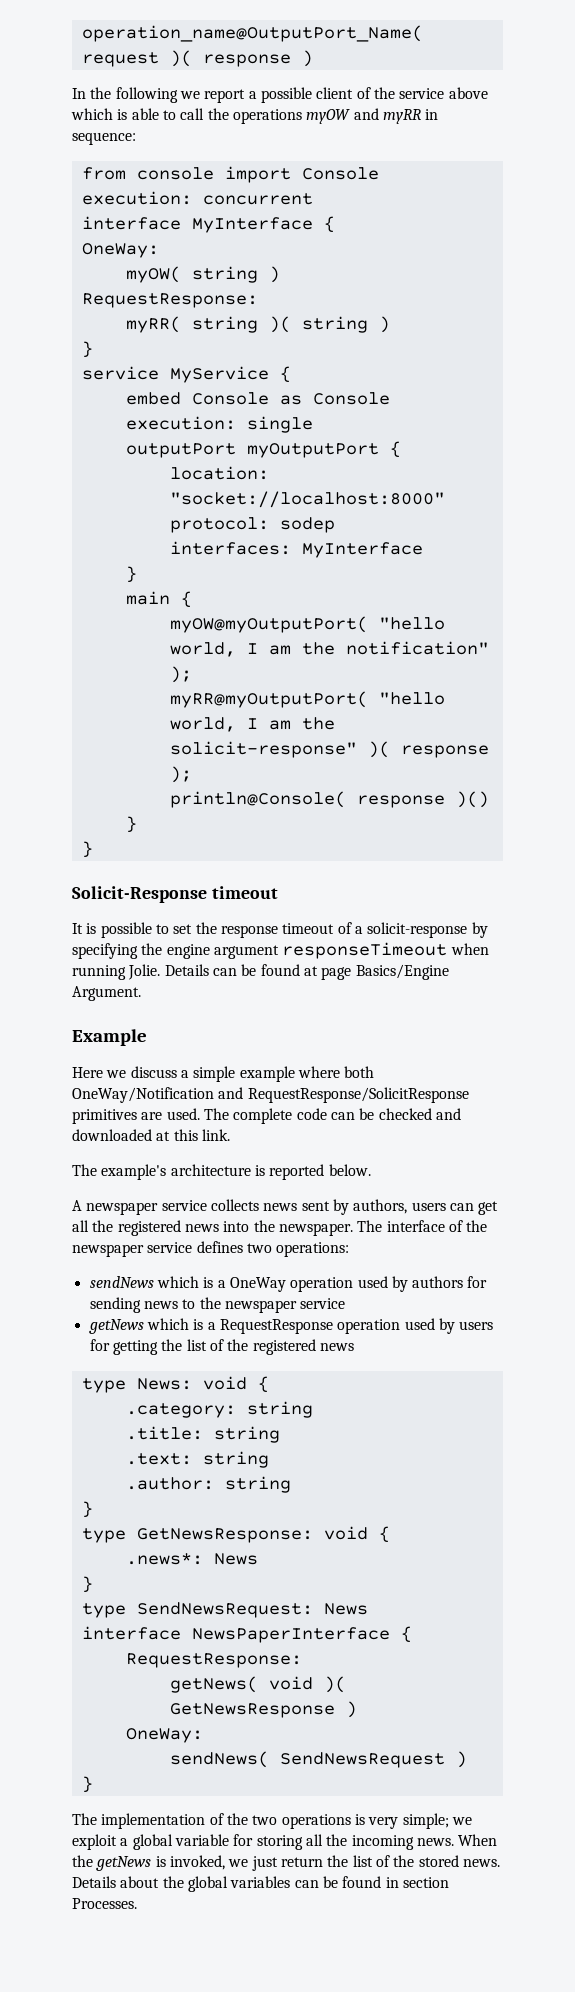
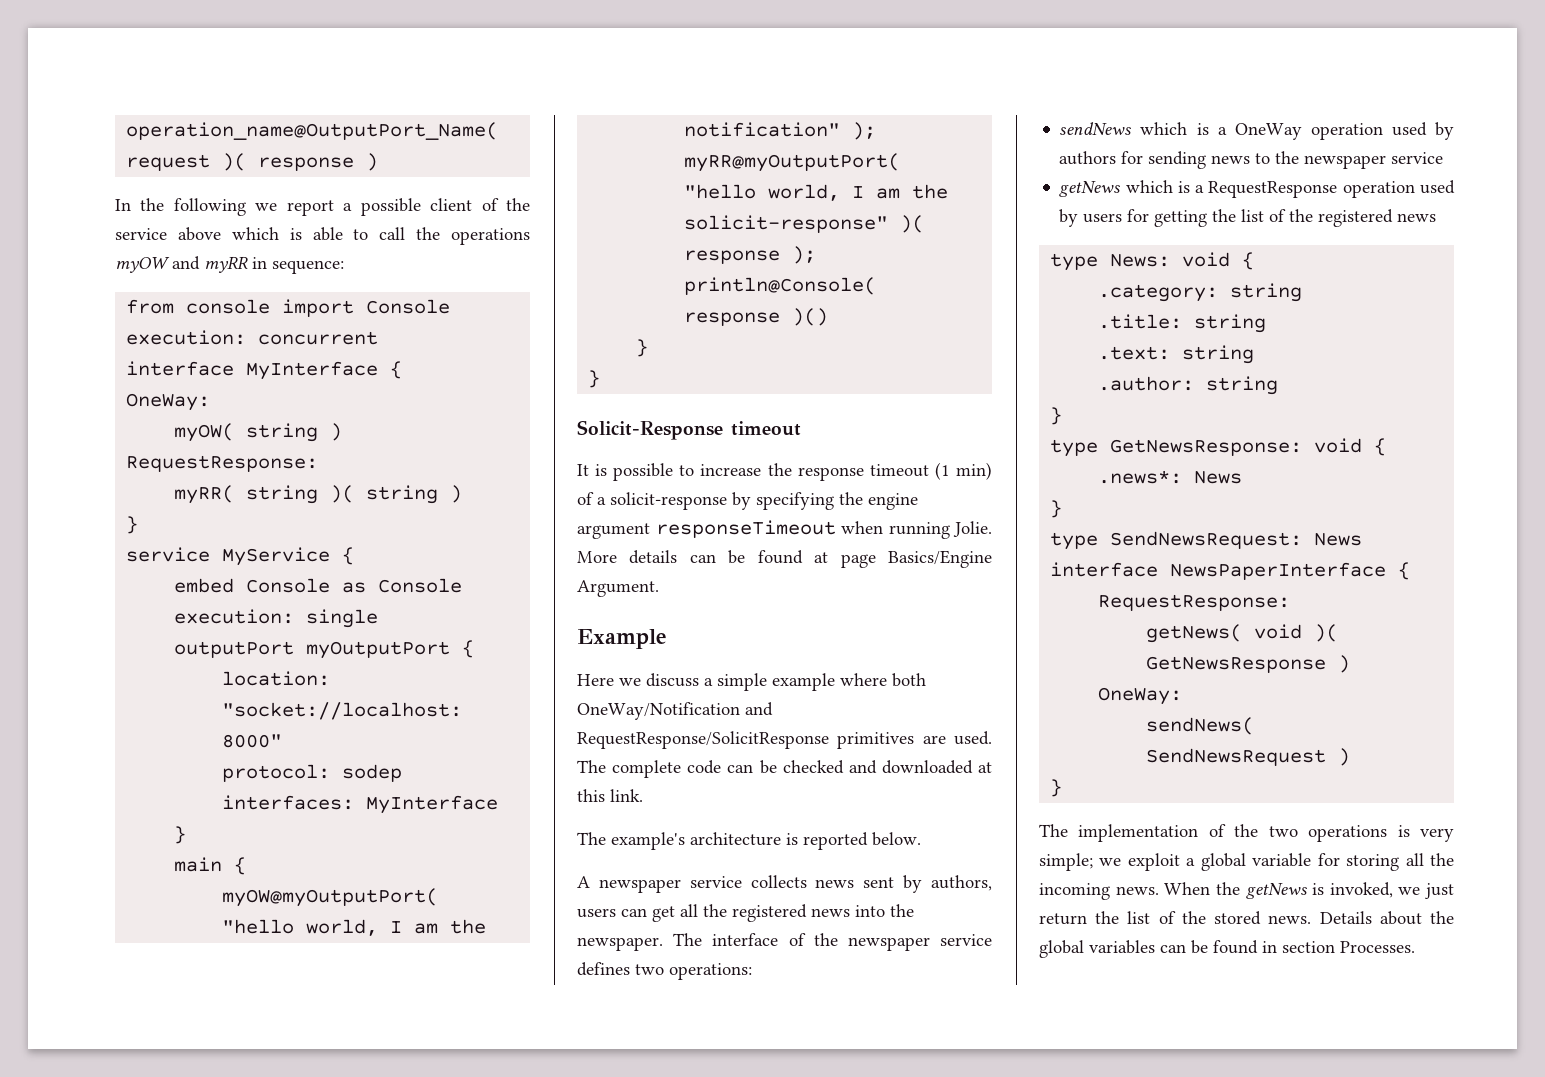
[173,924,193,934] set -> [700,464,762,476] increase
(335, 928) none -> [934,462,992,480] (1 min)
[164,964,209,976] Details -> [577,550,678,564] More details

